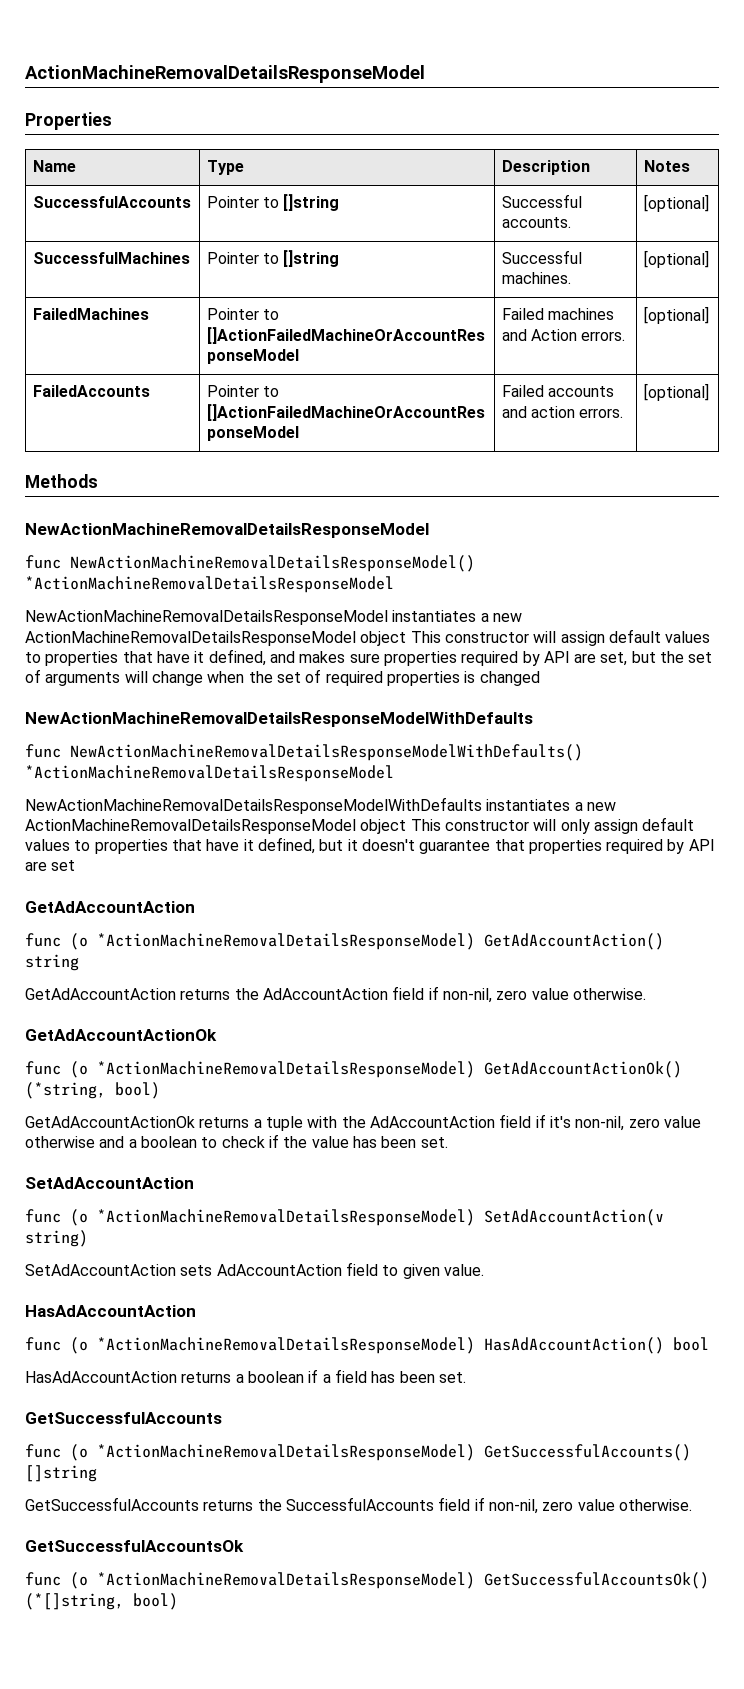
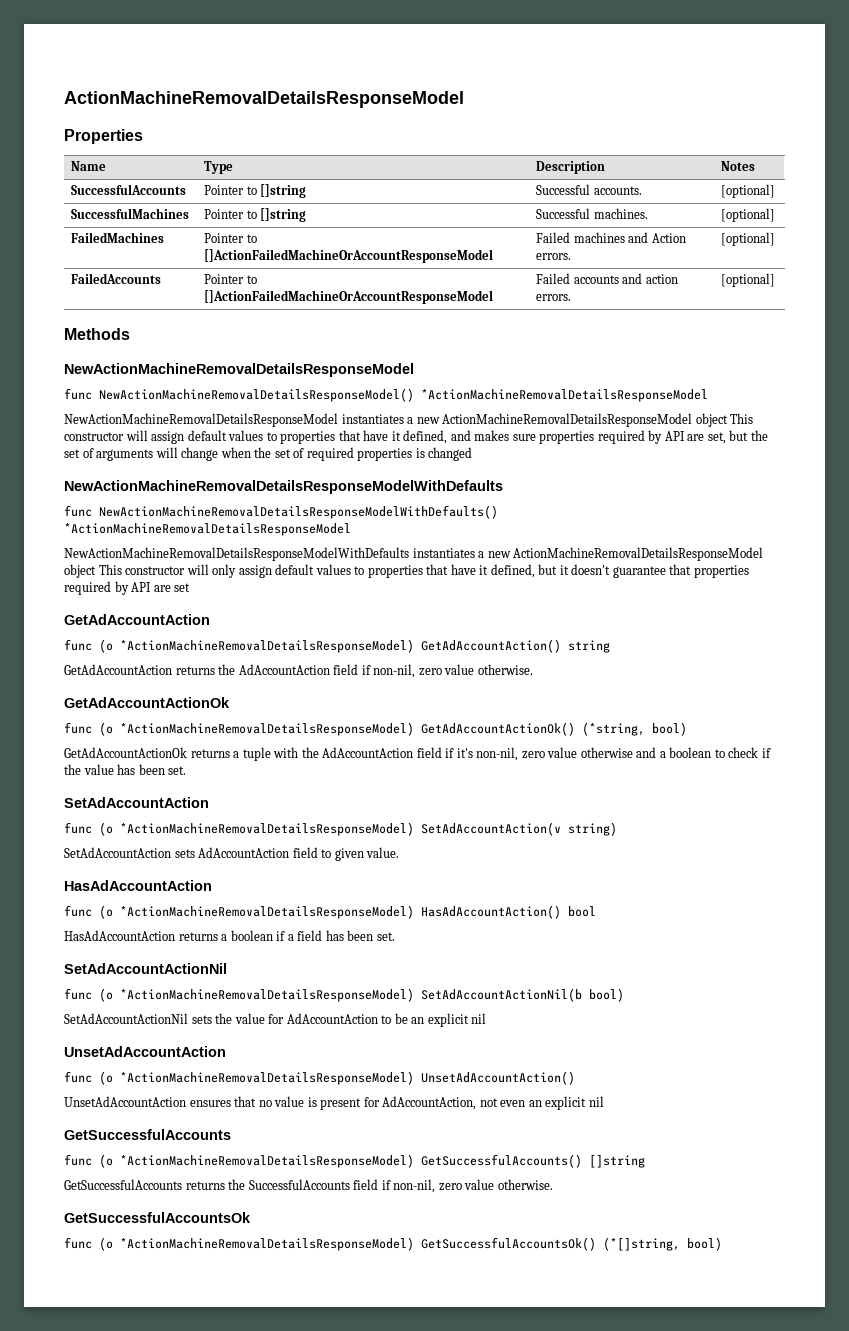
(466, 1377) none -> [64,963,227,974] [64,988,624,1002] [64,1013,487,1027] [64,1046,226,1057] [64,1071,575,1085] [64,1096,604,1110] // SetAdAccountActionNil // func (o *ActionMachineRemovalDetailsResponseModel) SetAdAccountActionNil(b bool) // SetAdAccountActionNil sets the value for AdAccountAction to be an explicit nil // UnsetAdAccountAction // func (o *ActionMachineRemovalDetailsResponseModel) UnsetAdAccountAction() // UnsetAdAccountAction ensures that no value is present for AdAccountAction, not even an explicit nil

